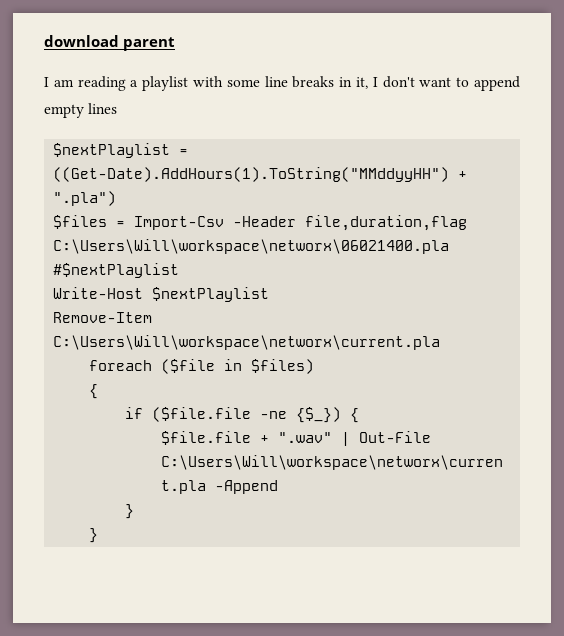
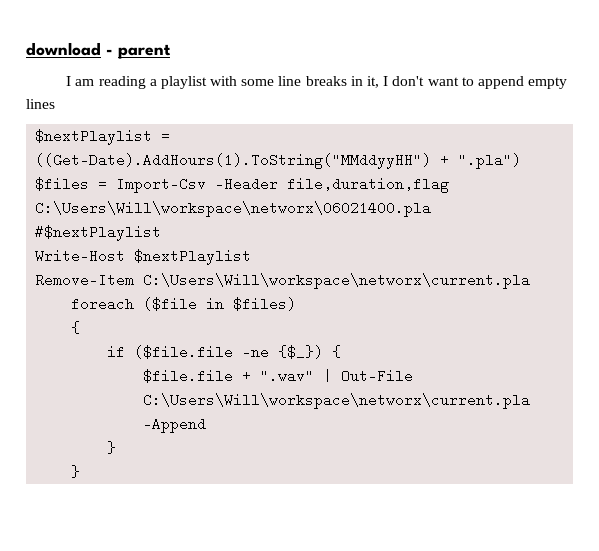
(119, 41) none -> [106,49,113,55] -

